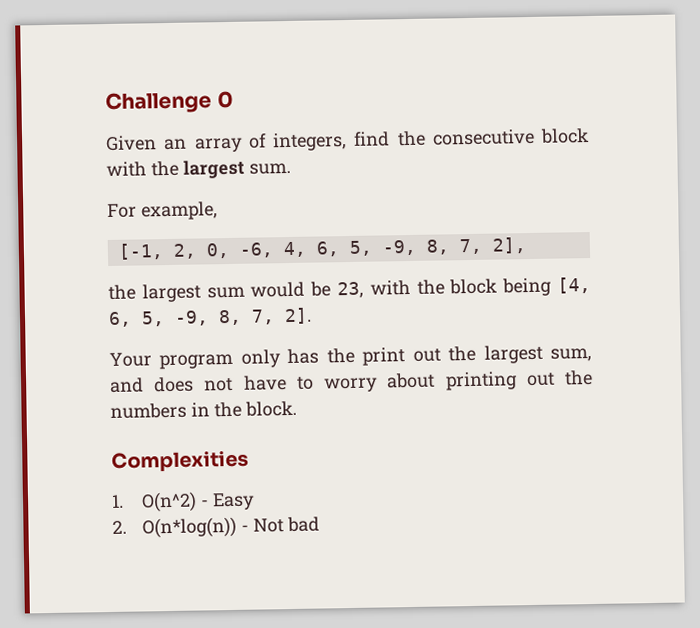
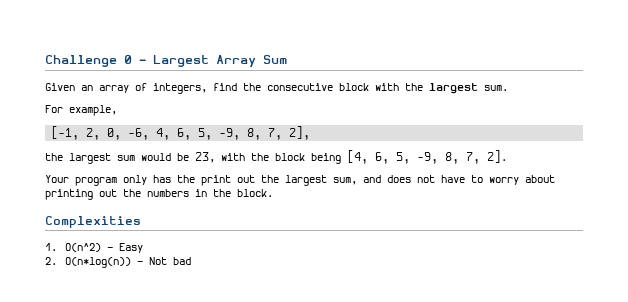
(234, 99) none -> [139,55,287,67] - Largest Array Sum

